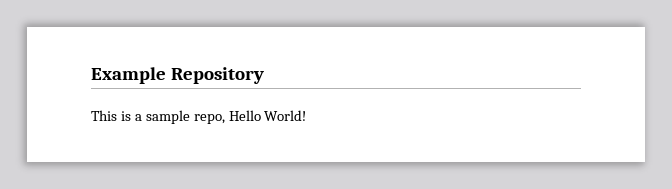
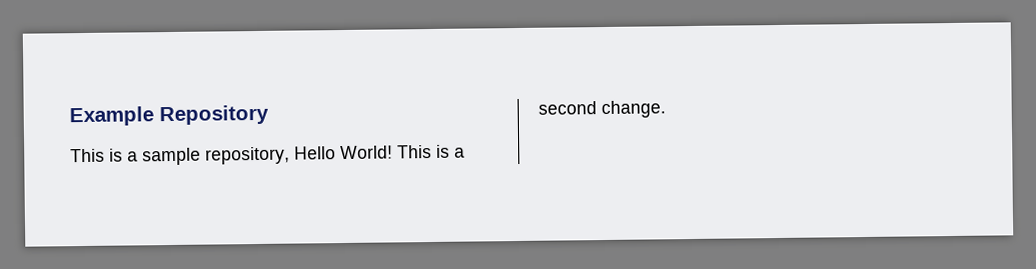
[193,114,225,124] repo, -> [205,146,290,165] repository,
(307, 115) none -> [397,144,465,159] [538,100,666,119] This is a second change.

